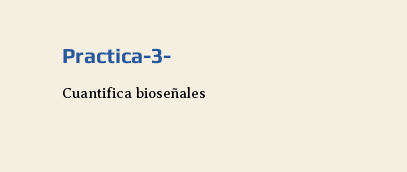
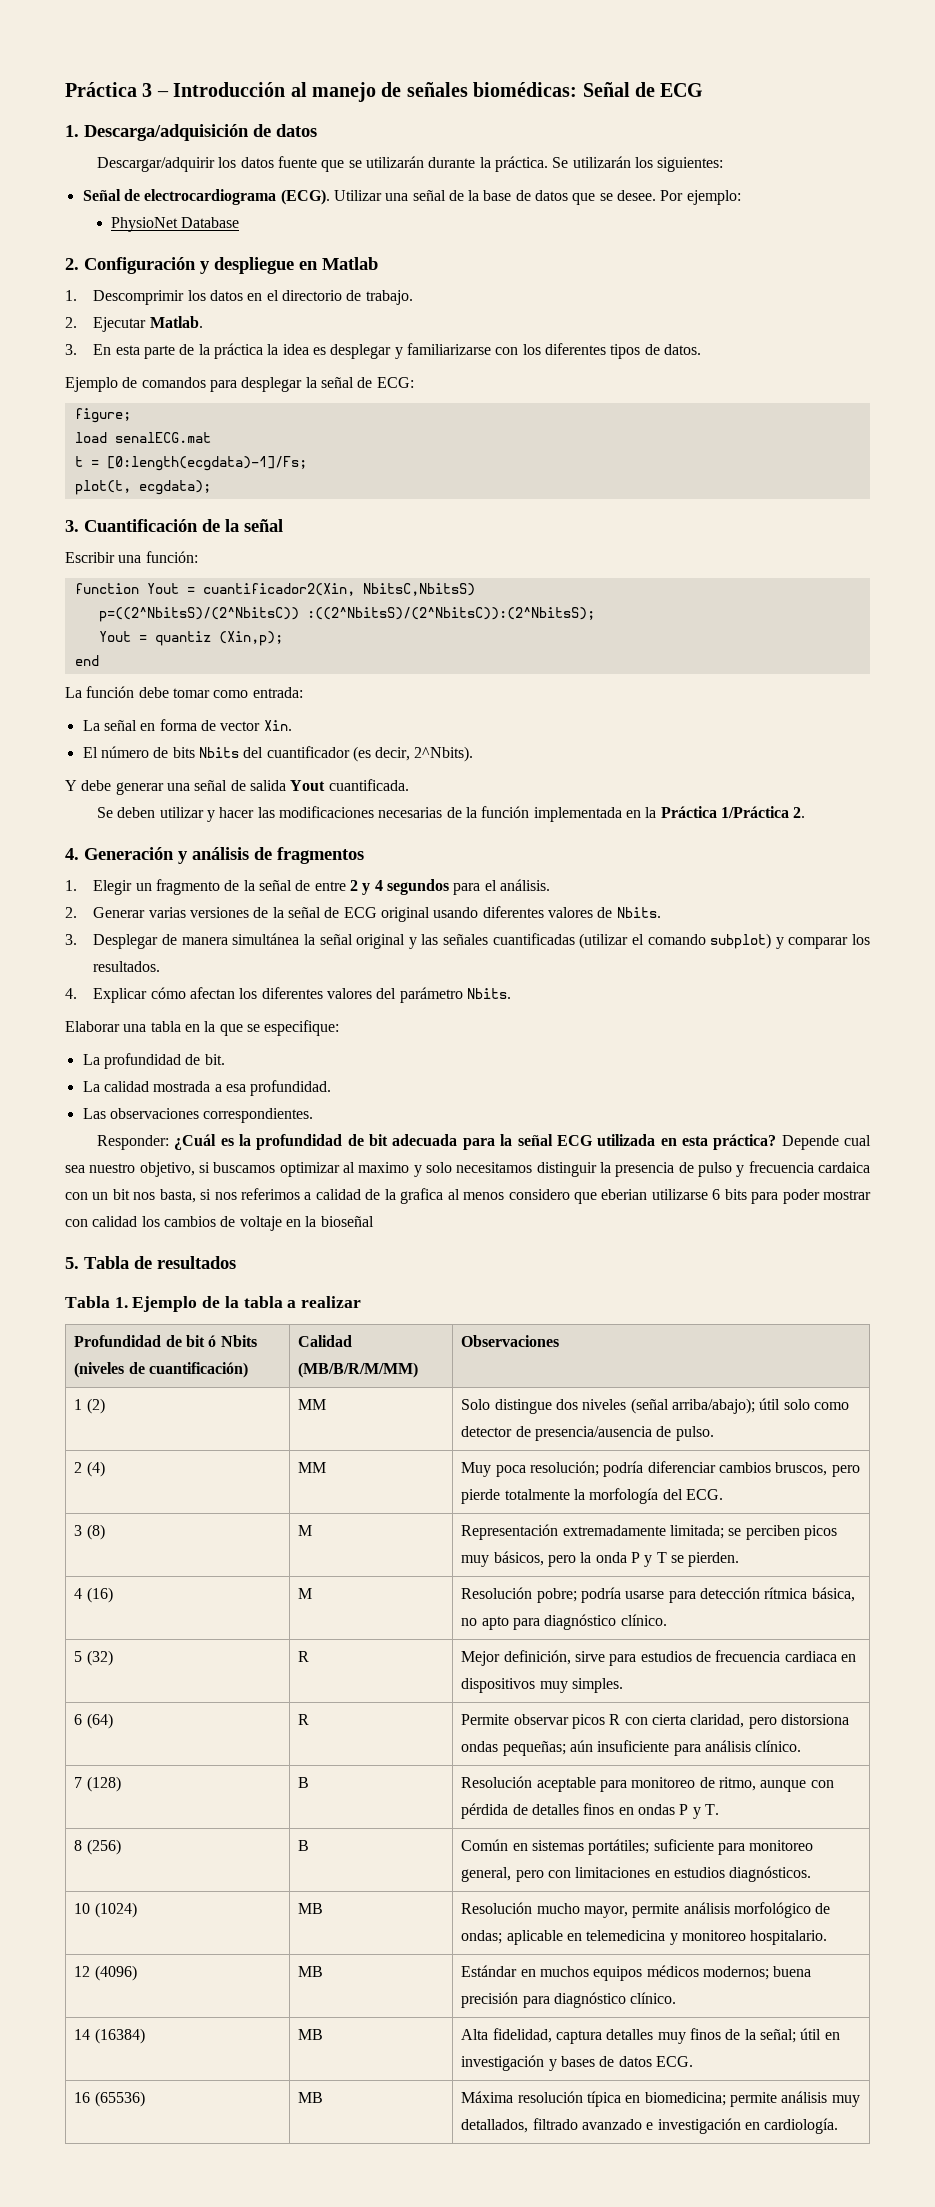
[62,48,171,64] [62,87,206,98] Practica-3- // Cuantifica bioseñales -> [65,82,704,102] [65,124,317,141] [97,156,724,172] [82,189,741,205] [111,217,240,232] [65,257,378,274] [65,290,413,305] [65,316,203,332] [65,343,701,359] [65,377,414,392] [74,408,131,423] [74,432,211,443] [74,456,307,471] [74,480,211,495] [65,519,283,532] [65,551,198,563] [74,583,475,596] [98,607,595,622] [98,631,283,646] [74,655,99,666] [65,686,303,698] [82,719,292,731] [82,746,474,762] [65,779,409,795] [97,806,806,822] [65,847,364,864] [65,879,550,895] [65,906,661,922] [65,933,871,949] [93,961,161,972] [65,987,512,1003] [65,1020,340,1036] [82,1053,225,1069] [82,1080,332,1096] [82,1108,314,1123] [97,1134,872,1150] [65,1161,871,1177] [65,1188,871,1204] [65,1216,374,1231] [65,1256,236,1269] [65,1296,362,1312] [74,1335,257,1347] [74,1362,249,1378] [298,1335,353,1347] [298,1362,419,1378] [461,1335,560,1347] [74,1398,105,1414] [298,1399,327,1410] [461,1398,849,1414] [461,1426,714,1441] [74,1461,105,1477] [298,1462,327,1473] [461,1461,860,1477] [461,1488,723,1504] [74,1524,105,1540] [298,1525,313,1536] [461,1524,837,1540] [461,1551,740,1567] [74,1587,113,1603] [298,1588,313,1599] [461,1587,855,1603] [461,1614,667,1630] [74,1650,113,1666] [298,1651,310,1662] [461,1650,856,1666] [461,1678,624,1693] [74,1713,113,1729] [298,1714,310,1725] [461,1714,849,1729] [461,1740,802,1756] [74,1776,121,1792] [298,1777,310,1788] [461,1776,834,1792] [461,1803,719,1819] [74,1839,121,1855] [298,1840,310,1851] [461,1839,814,1855] [461,1866,812,1882] [74,1902,137,1918] [298,1903,324,1914] [461,1902,831,1918] [461,1930,828,1945] [74,1965,137,1981] [298,1966,324,1977] [461,1965,812,1981] [461,1992,677,2008] [74,2028,145,2044] [298,2029,324,2040] [461,2028,840,2044] [461,2055,693,2071] [74,2091,145,2107] [298,2092,324,2103] [461,2091,860,2107] [461,2118,839,2134] Práctica 3 – Introducción al manejo de señales biomédicas: Señal de ECG // 1. Descarga/adquisición de datos // Descargar/adquirir los datos fuente que se utilizarán durante la práctica. Se utilizarán los siguientes: // Señal de electrocardiograma (ECG). Utilizar una señal de la base de datos que se desee. Por ejemplo: // PhysioNet Database // 2. Configuración y despliegue en Matlab // 1. Descomprimir los datos en el directorio de trabajo. // 2. Ejecutar Matlab. // 3. En esta parte de la práctica la idea es desplegar y familiarizarse con los diferentes tipos de datos. // Ejemplo de comandos para desplegar la señal de ECG: // figure; // load senalECG.mat // t = [0:length(ecgdata)-1]/Fs; // plot(t, ecgdata); // 3. Cuantificación de la señal // Escribir una función: // function Yout = cuantificador2(Xin, NbitsC,NbitsS) // p=((2^NbitsS)/(2^NbitsC)) :((2^NbitsS)/(2^NbitsC)):(2^NbitsS); // Yout = quantiz (Xin,p); // end // La función debe tomar como entrada: // La señal en forma de vector Xin. // El número de bits Nbits del cuantificador (es decir, 2^Nbits). // Y debe generar una señal de salida Yout cuantificada. // Se deben utilizar y hacer las modificaciones necesarias de la función implementada en la Práctica 1/Práctica 2. // 4. Generación y análisis de fragmentos // 1. Elegir un fragmento de la señal de entre 2 y 4 segundos para el análisis. // 2. Generar varias versiones de la señal de ECG original usando diferentes valores de Nbits. // 3. Desplegar de manera simultánea la señal original y las señales cuantificadas (utilizar el comando subplot) y comparar los resultados. // 4. Explicar cómo afectan los diferentes valores del parámetro Nbits. // Elaborar una tabla en la que se especifique: // La profundidad de bit. // La calidad mostrada a esa profundidad. // Las observaciones correspondientes. // Responder: ¿Cuál es la profundidad de bit adecuada para la señal ECG utilizada en esta práctica? Depende cual sea nuestro objetivo, si buscamos optimizar al maximo y solo necesitamos distinguir la presencia de pulso y frecuencia cardaica con un bit nos basta, si nos referimos a calidad de la grafica al menos considero que eberian utilizarse 6 bits para poder mostrar con calidad los cambios de voltaje en la bioseñal // 5. Tabla de resultados // Tabla 1. Ejemplo de la tabla a realizar // Profundidad de bit ó Nbits (niveles de cuantificación) | Calidad (MB/B/R/M/MM) | Observaciones // 1 (2) | MM | Solo distingue dos niveles (señal arriba/abajo); útil solo como detector de presencia/ausencia de pulso. // 2 (4) | MM | Muy poca resolución; podría diferenciar cambios bruscos, pero pierde totalmente la morfología del ECG. // 3 (8) | M | Representación extremadamente limitada; se perciben picos muy básicos, pero la onda P y T se pierden. // 4 (16) | M | Resolución pobre; podría usarse para detección rítmica básica, no apto para diagnóstico clínico. // 5 (32) | R | Mejor definición, sirve para estudios de frecuencia cardiaca en dispositivos muy simples. // 6 (64) | R | Permite observar picos R con cierta claridad, pero distorsiona ondas pequeñas; aún insuficiente para análisis clínico. // 7 (128) | B | Resolución aceptable para monitoreo de ritmo, aunque con pérdida de detalles finos en ondas P y T. // 8 (256) | B | Común en sistemas portátiles; suficiente para monitoreo general, pero con limitaciones en estudios diagnósticos. // 10 (1024) | MB | Resolución mucho mayor, permite análisis morfológico de ondas; aplicable en telemedicina y monitoreo hospitalario. // 12 (4096) | MB | Estándar en muchos equipos médicos modernos; buena precisión para diagnóstico clínico. // 14 (16384) | MB | Alta fidelidad, captura detalles muy finos de la señal; útil en investigación y bases de datos ECG. // 16 (65536) | MB | Máxima resolución típica en biomedicina; permite análisis muy detallados, filtrado avanzado e investigación en cardiología.

